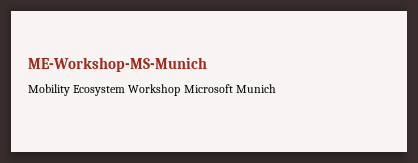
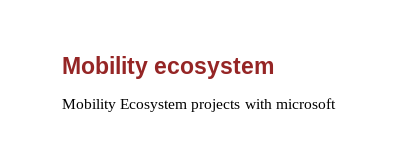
[28,57,207,72] ME-Workshop-MS-Munich -> [62,56,275,79] Mobility ecosystem
[128,84,276,96] Workshop Microsoft Munich -> [191,98,336,112] projects with microsoft

